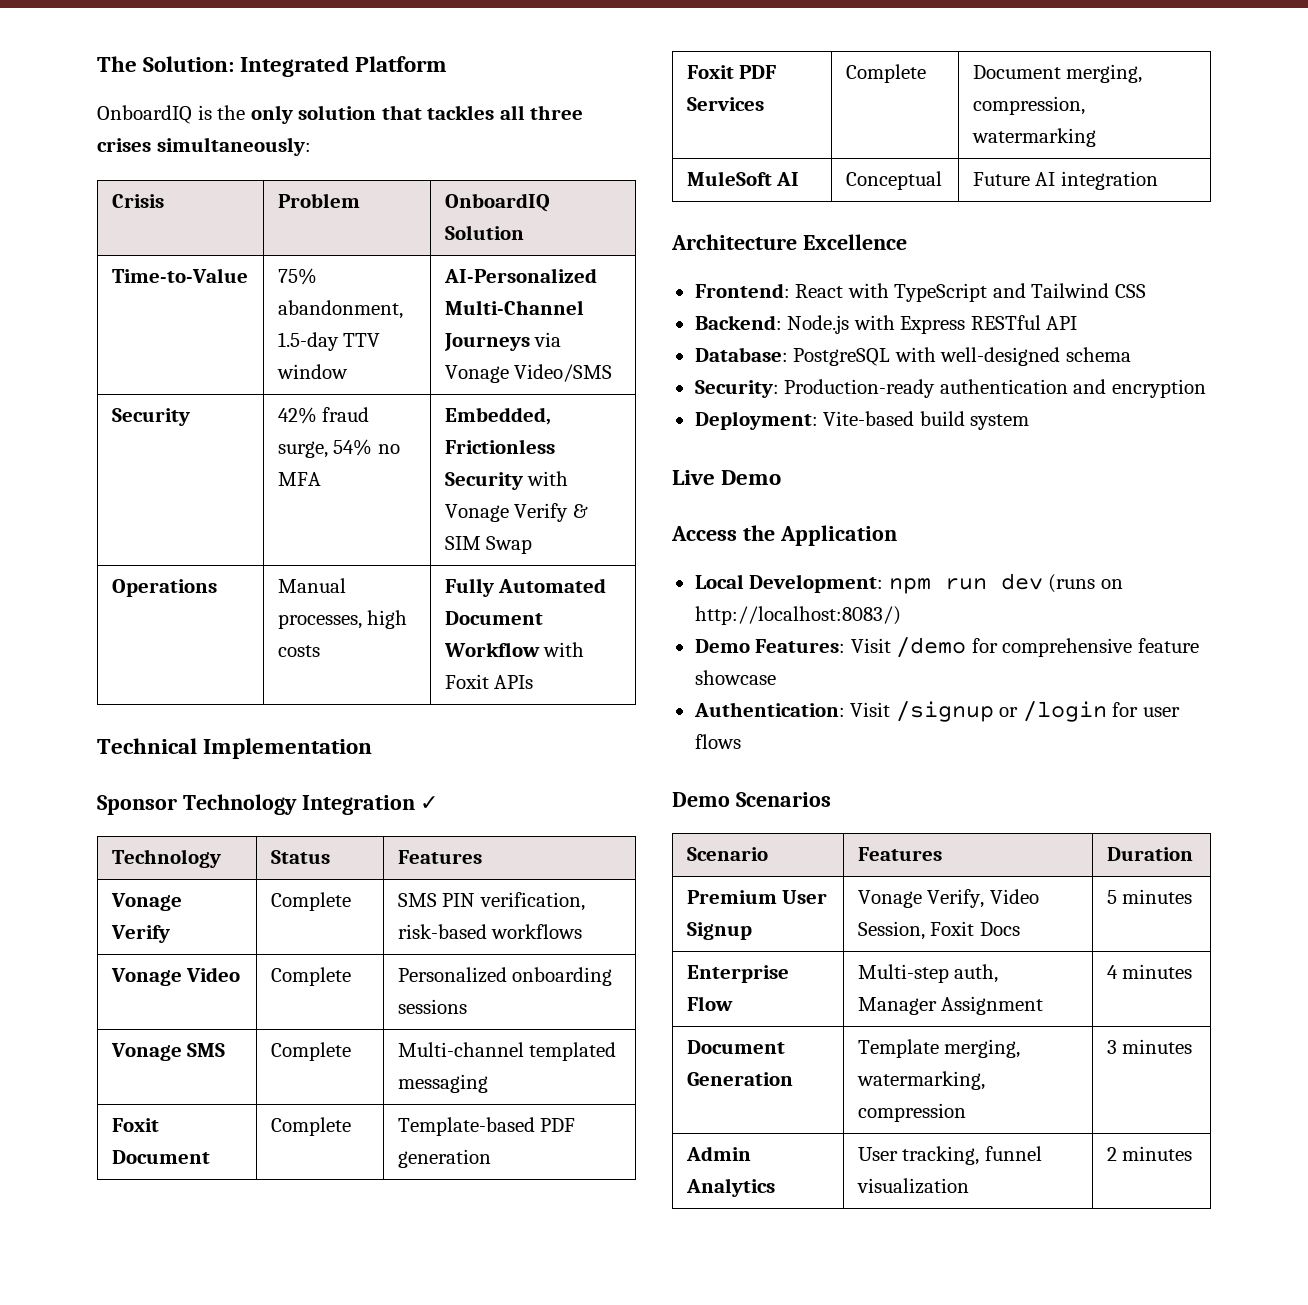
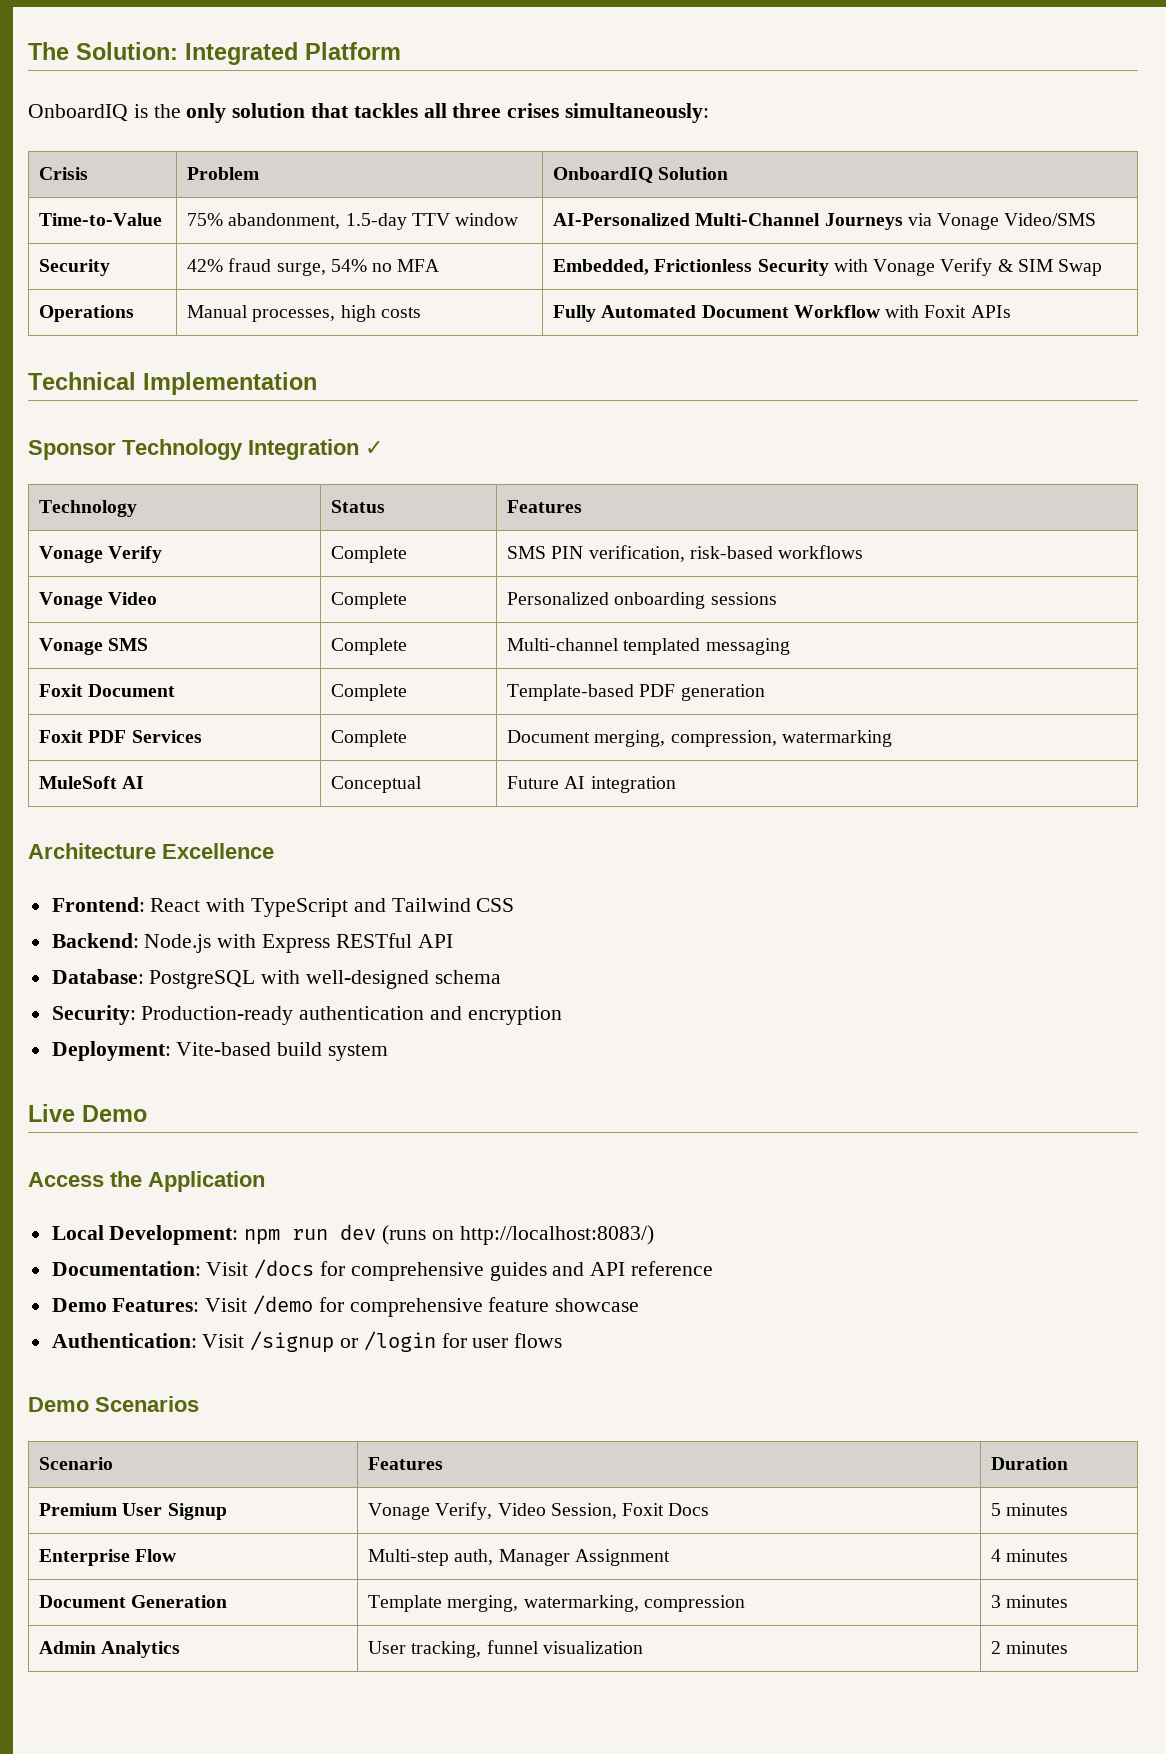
(901, 615) none -> [51,1259,714,1281] // Documentation: Visit /docs for comprehensive guides and API reference

